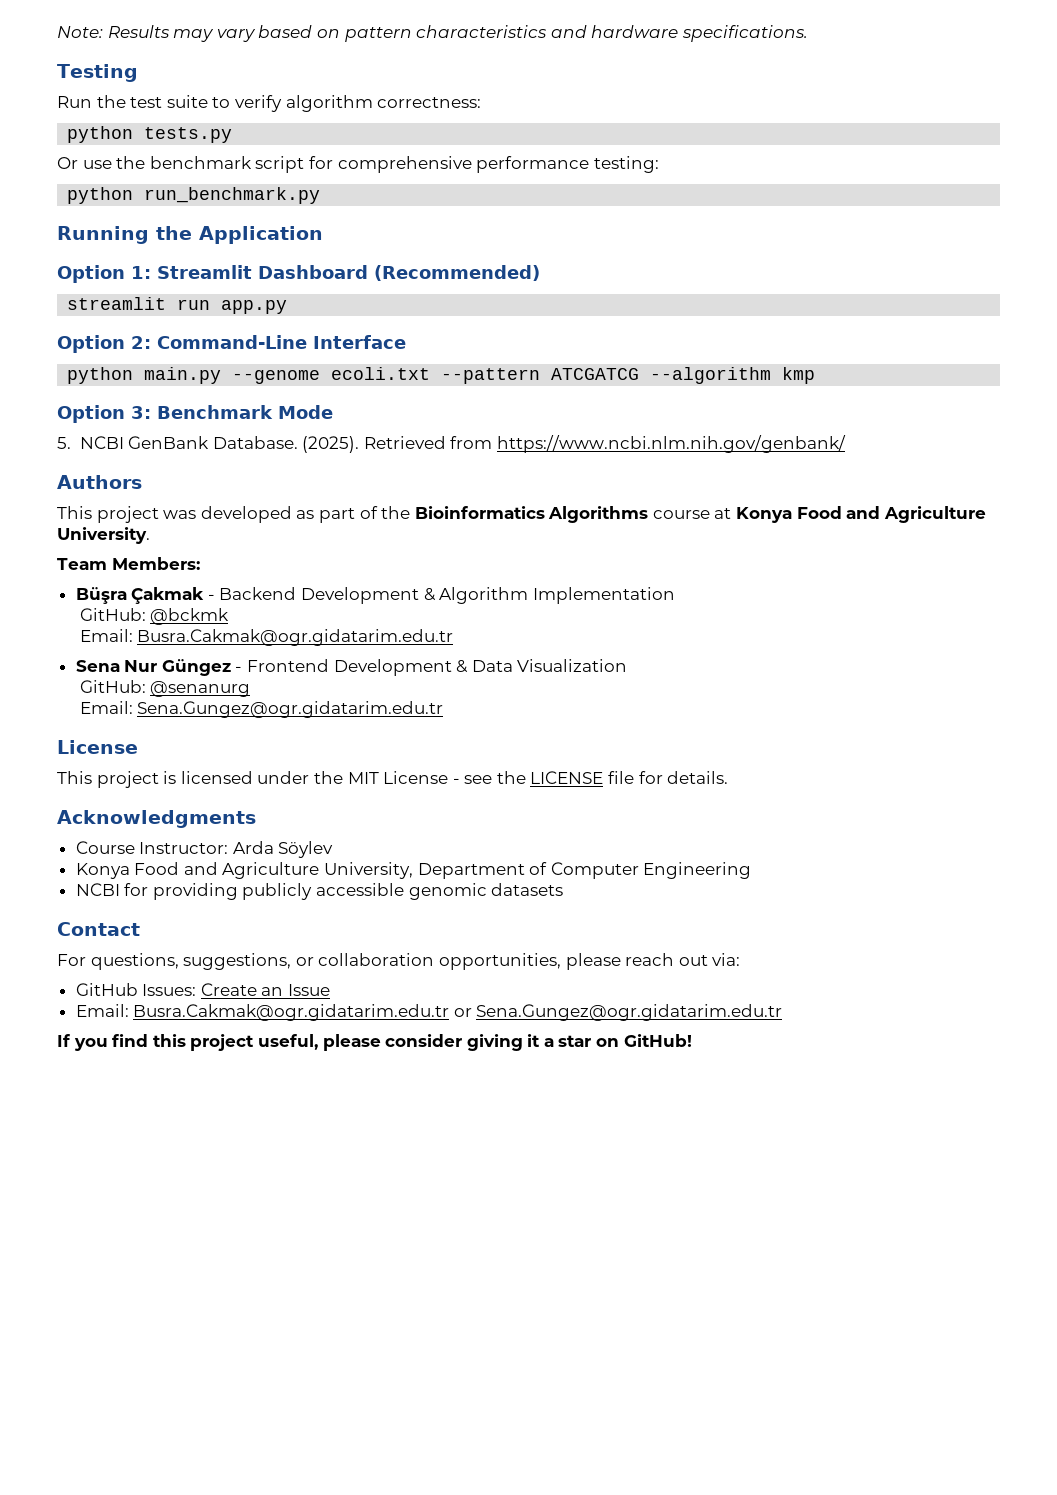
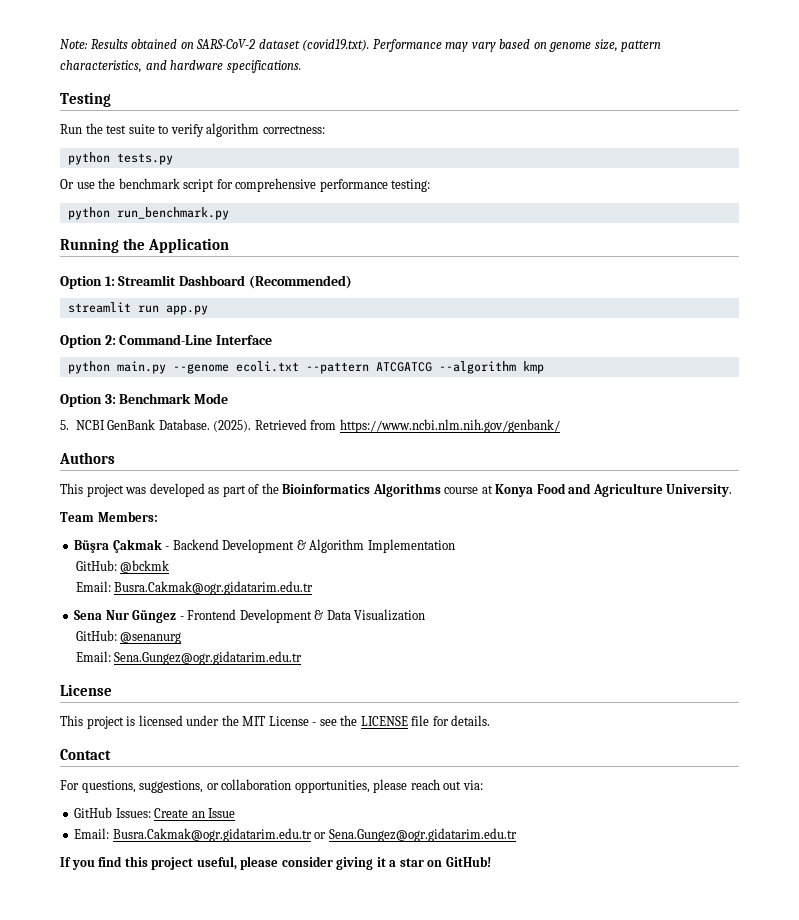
[173,25,547,42] may vary based on pattern characteristics -> [131,39,662,52] [60,60,142,73] obtained on SARS-CoV-2 dataset (covid19.txt). Performance may vary based on genome size, pattern characteristics,
[57,810,256,828] [75,841,334,858] [75,862,752,879] [75,883,564,900] // Acknowledgments // Course Instructor: Arda Söylev // Konya Food and Agriculture University, Department of Computer Engineering // NCBI for providing publicly accessible genomic datasets -> (491, 720) none

